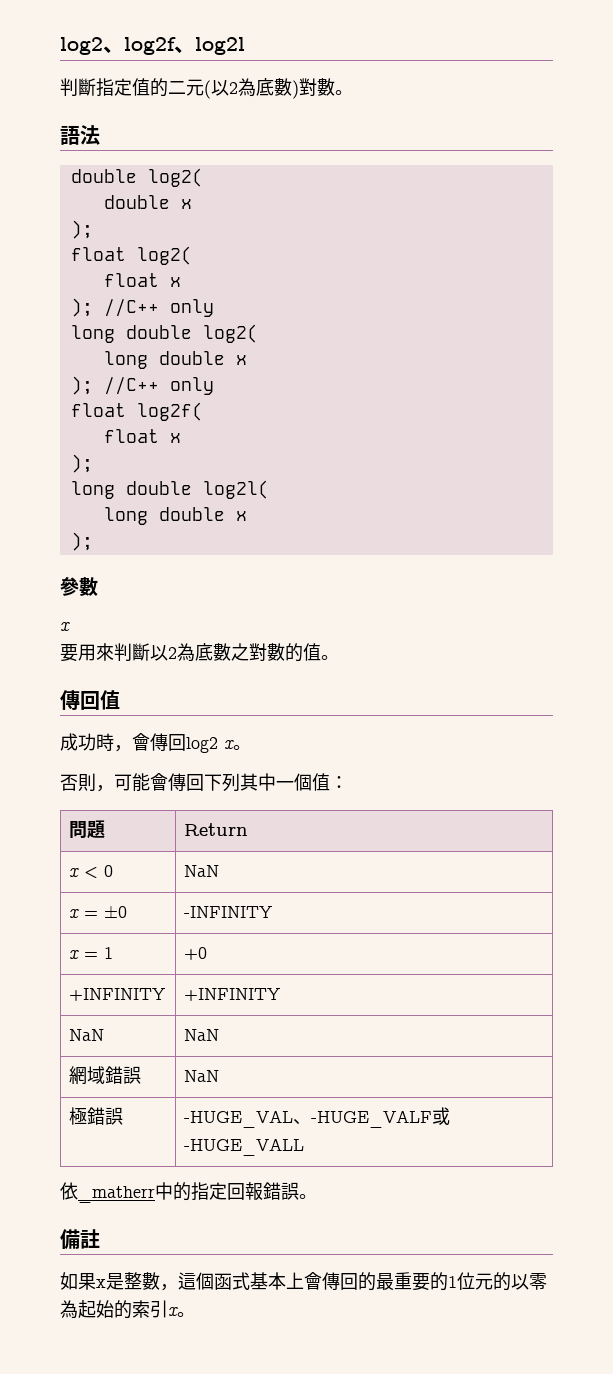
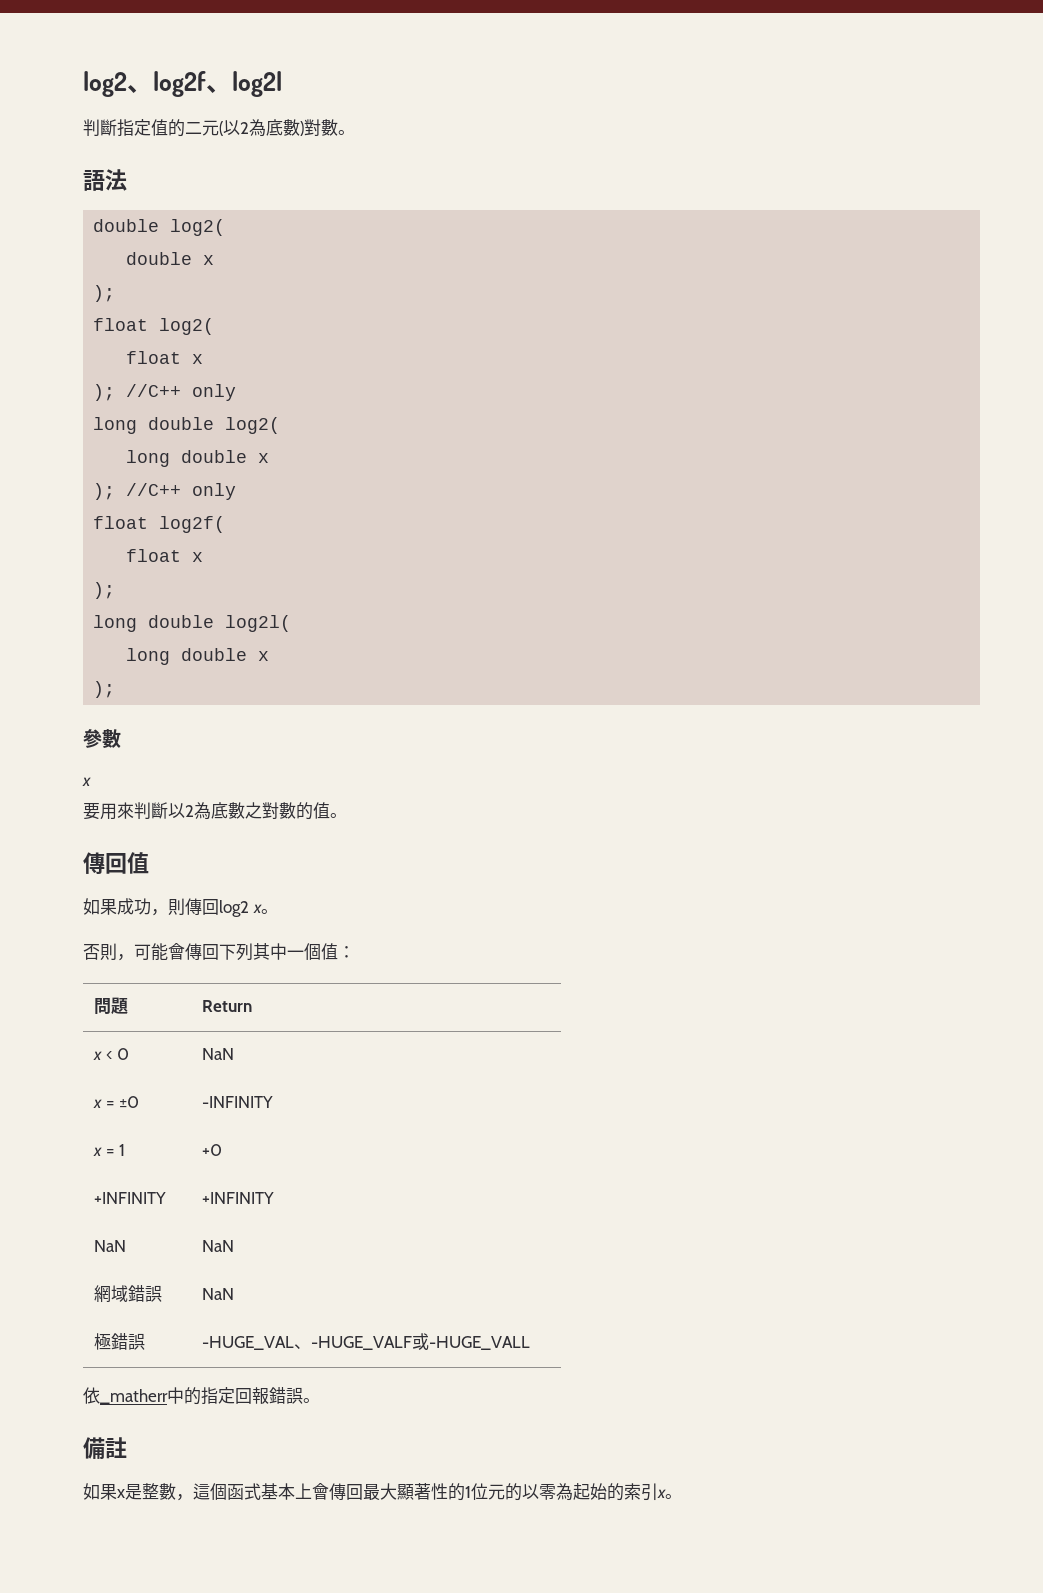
[60,733,150,752] 成功時，會 -> [83,898,185,916] 如果成功，則
[358,1272,430,1291] 的最重要 -> [363,1483,448,1500] 最大顯著性

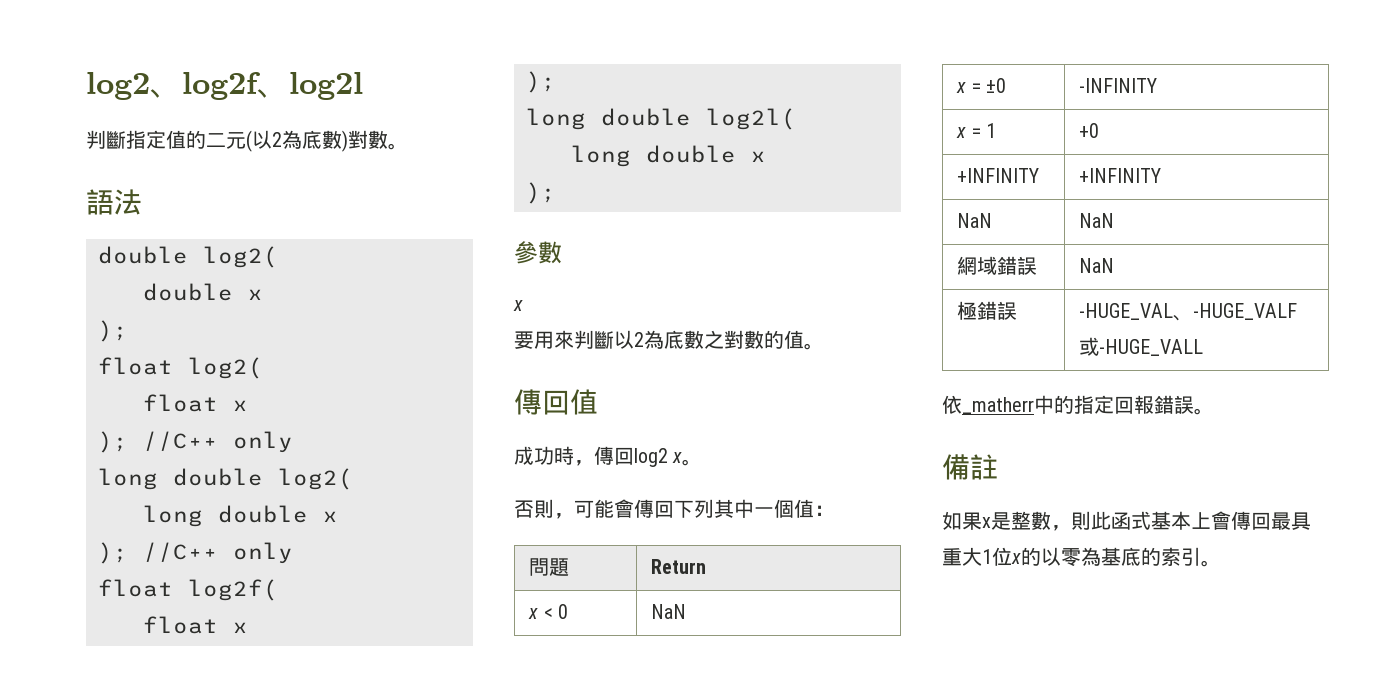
[83,898,185,916] 如果成功，則 -> [514,446,594,466] 成功時，
[193,1483,227,1500] 這個 -> [1071,511,1111,530] 則此
[380,1483,666,1501] 大顯著性的1位元的以零為起始的索引x -> [1291,512,1311,530] [942,547,1201,567] 具重大1位x的以零為基底的索引

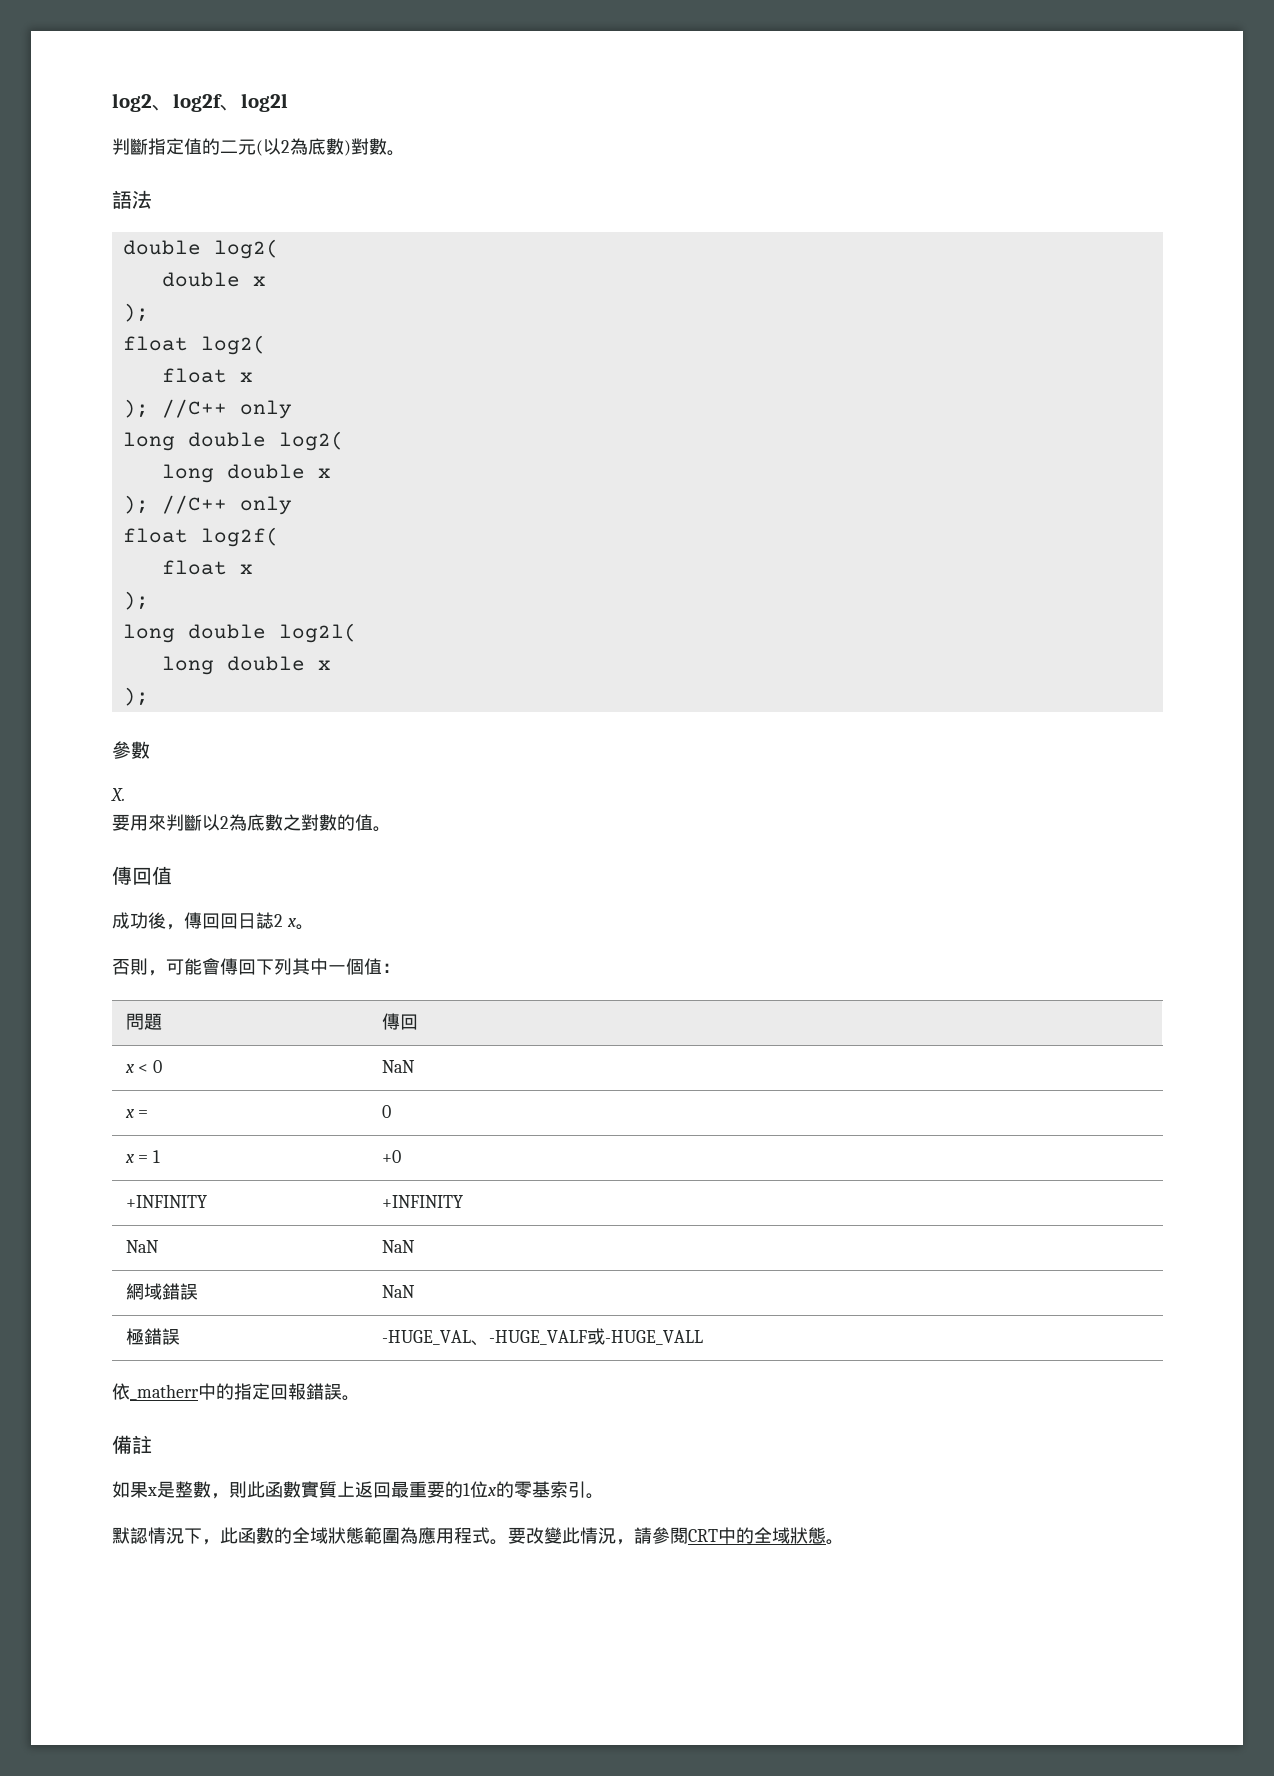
[513,300,523,311] x -> [111,788,125,801] X.
[554,446,668,467] 時，傳回log2 -> [148,912,283,930] 後，傳回回日誌2
[651,559,707,574] Return -> [381,1013,418,1030] 傳回
[986,78,1007,93] [1079,78,1158,93] ±0 | -INFINITY -> [381,1105,391,1118] | 0
[1131,511,1311,530] [942,547,1201,567] 式基本上會傳回最具重大1位x的以零為基底的索引 -> [283,1481,604,1499] [112,1527,826,1545] 數實質上返回最重要的1位x的零基索引。 // 默認情況下，此函數的全域狀態範圍為應用程式。要改變此情況，請參閱CRT中的全域狀態

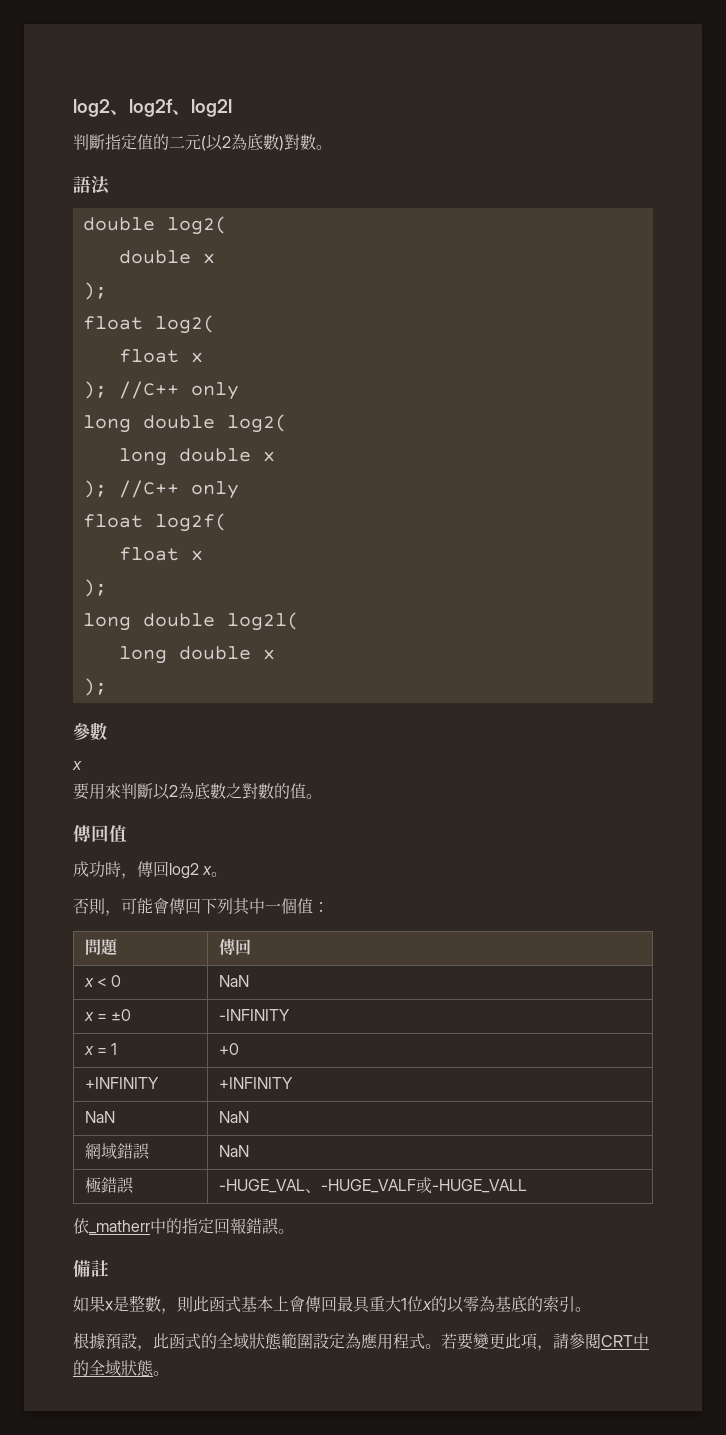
[111,788,125,801] X. -> [72,761,82,770] x
[148,912,166,929] 後 -> [105,861,121,877] 時
[220,912,283,929] 回日誌2 -> [169,863,199,879] log2
[381,1105,391,1118] | 0 -> [111,1009,132,1021] [218,1009,290,1021] ±0 | -INFINITY
[283,1481,550,1498] 數實質上返回最重要的1位x的零基 -> [225,1295,543,1313] 式基本上會傳回最具重大1位x的以零為基底的
[112,1527,202,1544] 默認情況下 -> [73,1332,137,1350] 根據預設
[256,1527,274,1544] 數 -> [185,1333,201,1349] 式
(400, 1536) none -> [313,1333,345,1349] 設定
[508,1527,616,1544] 要改變此情況 -> [441,1333,537,1350] 若要變更此項

